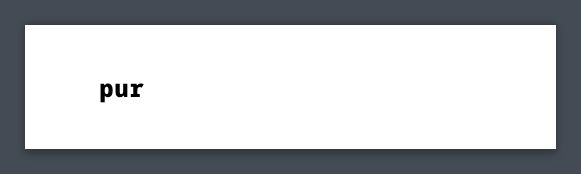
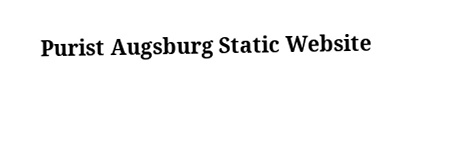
[99,83,144,103] pur -> [40,33,373,61] Purist Augsburg Static Website

